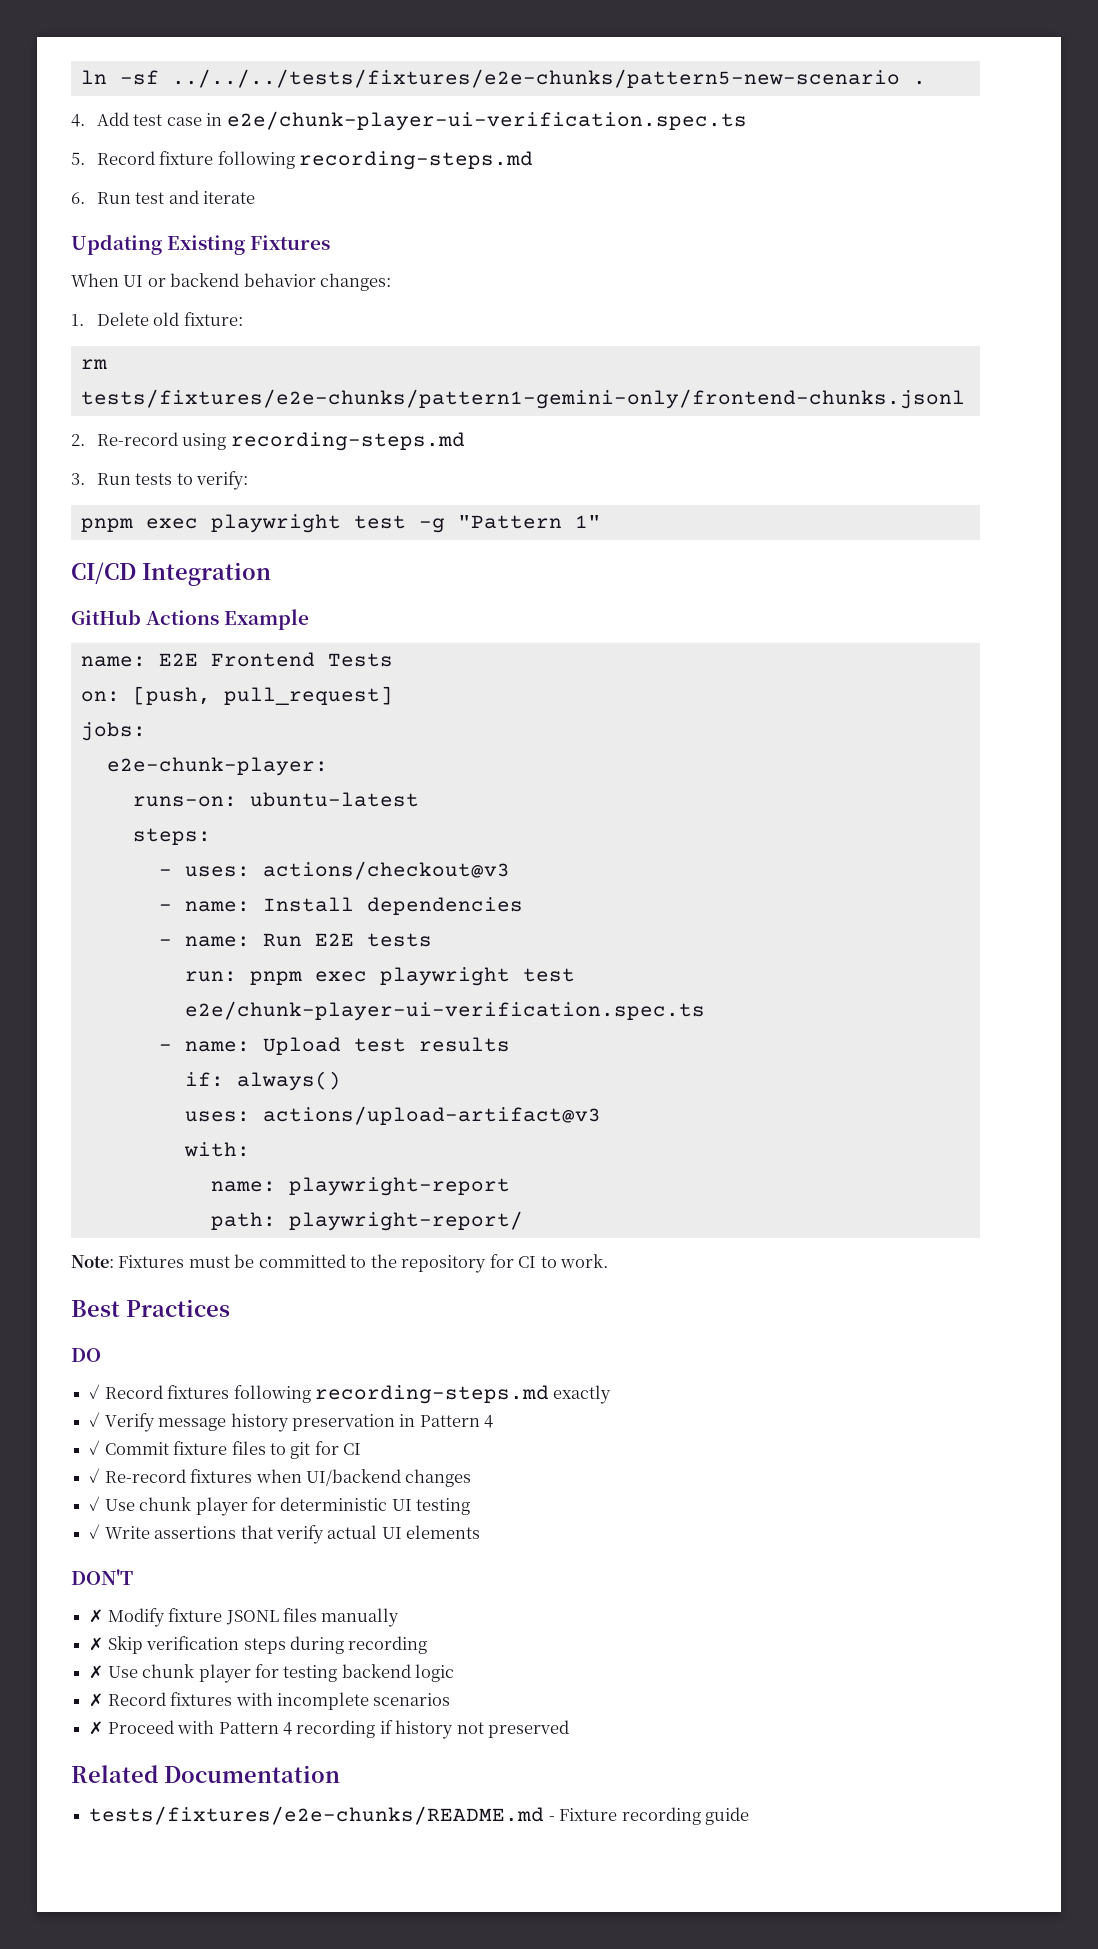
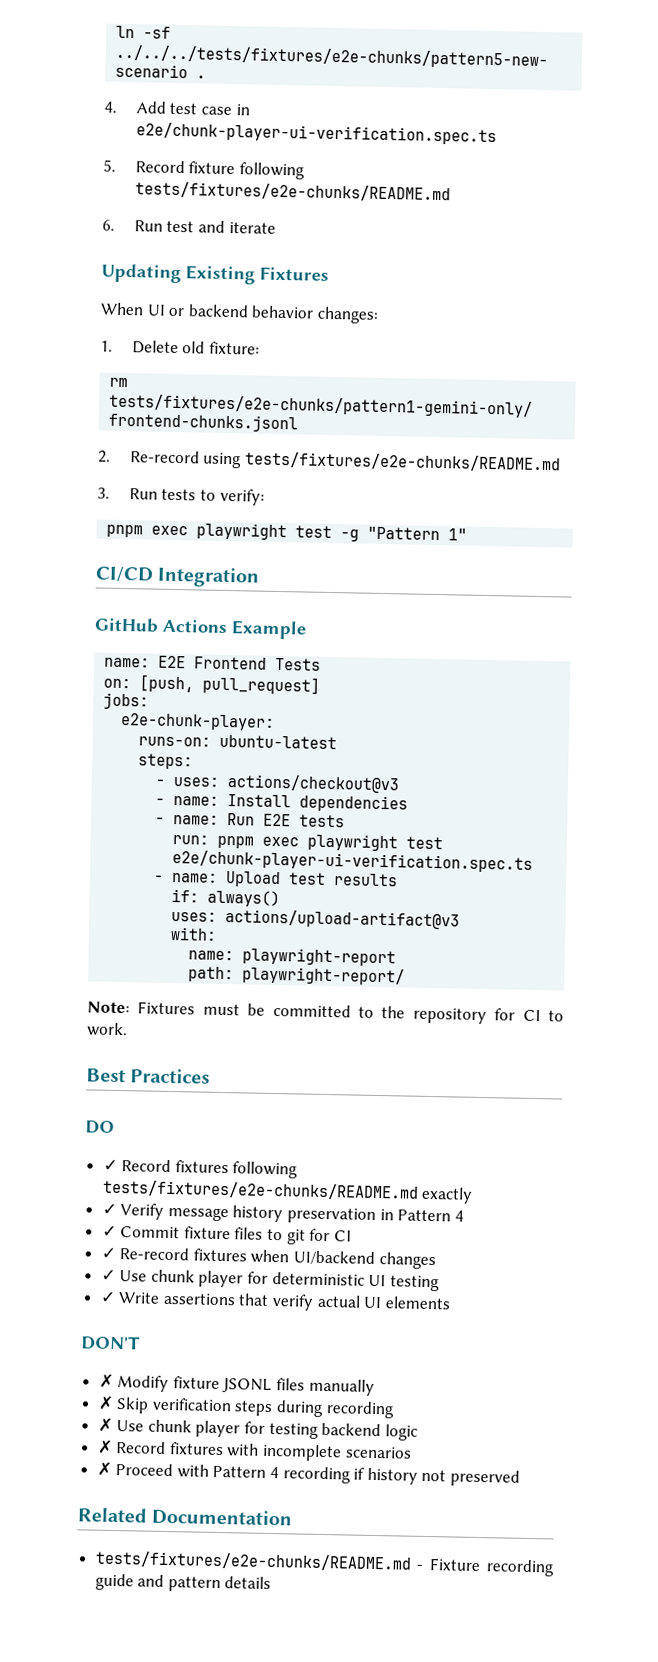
[299,151,534,170] recording-steps.md -> [134,181,451,203] tests/fixtures/e2e-chunks/README.md
[230,432,465,451] recording-steps.md -> [243,451,561,473] tests/fixtures/e2e-chunks/README.md
[314,1385,549,1404] recording-steps.md -> [101,1179,419,1201] tests/fixtures/e2e-chunks/README.md
(749, 1816) none -> [137,1574,272,1593] and pattern details

